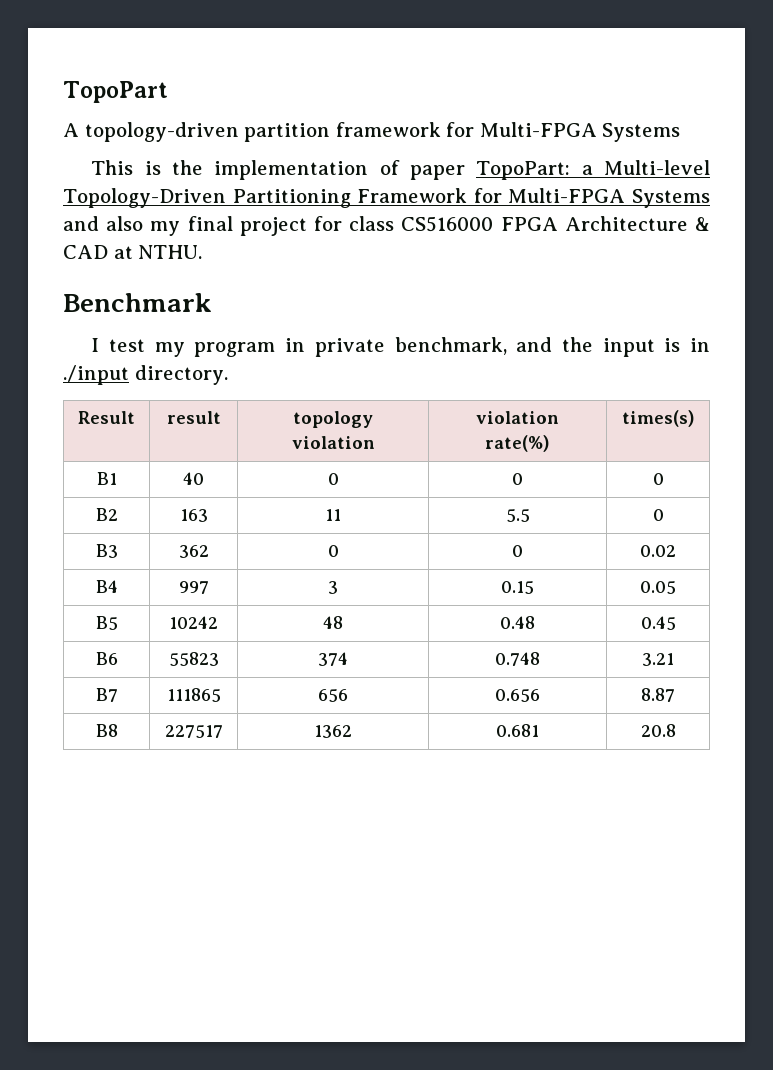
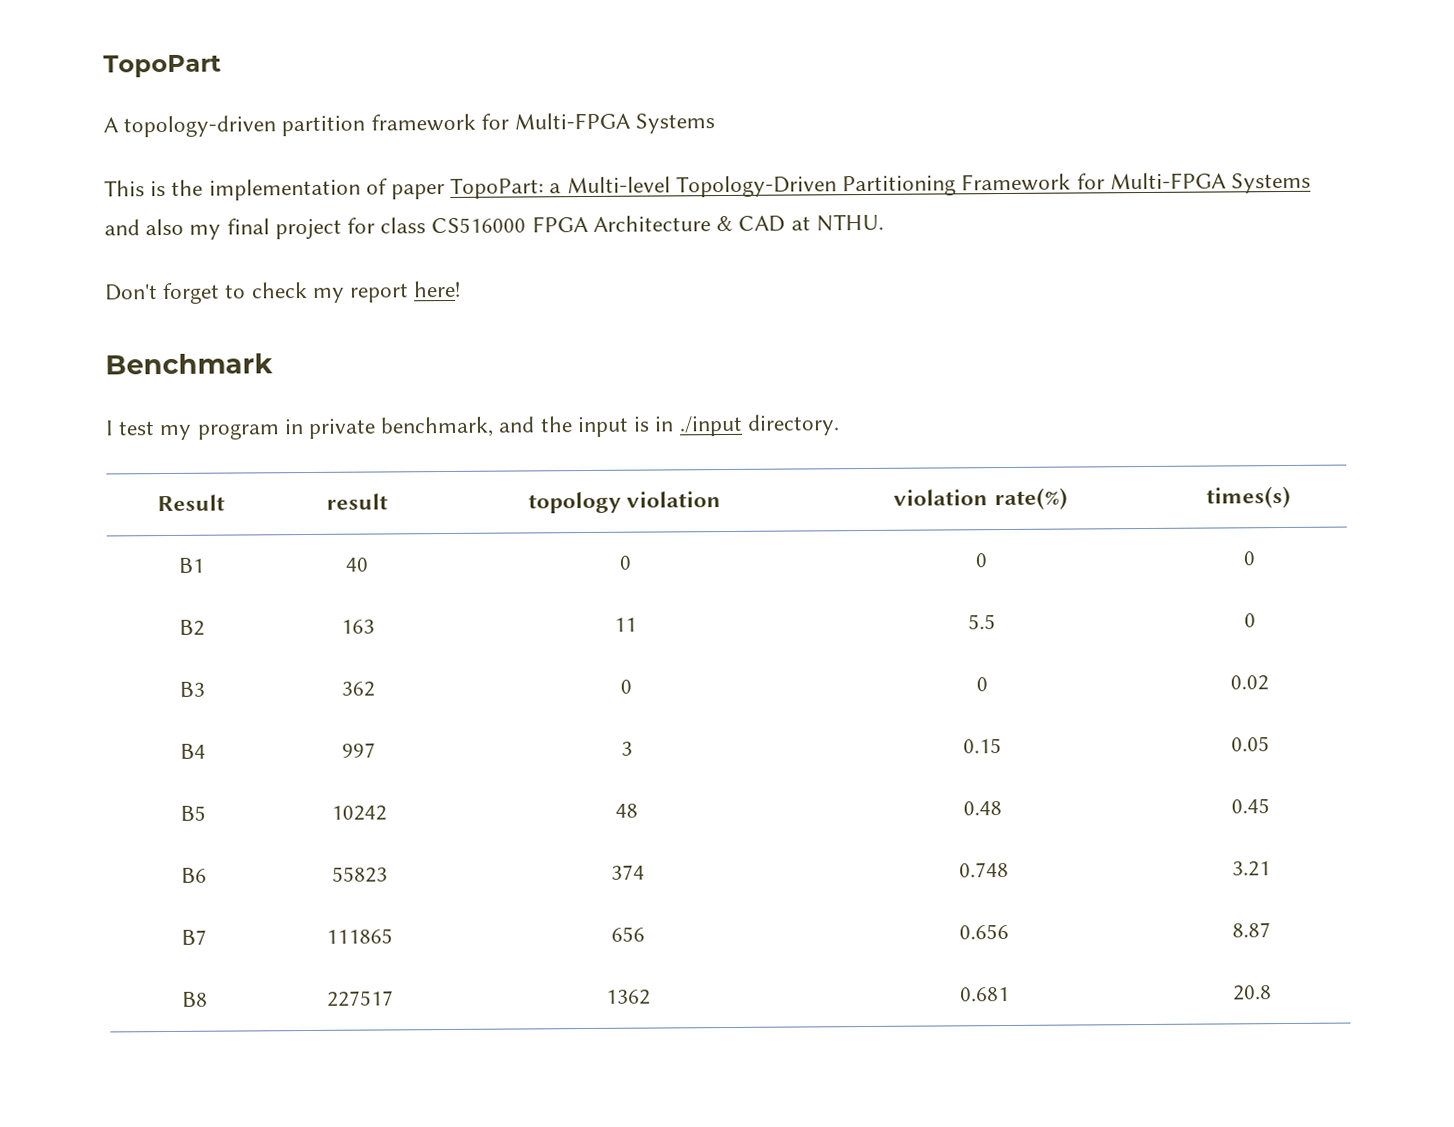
(203, 252) none -> [104,280,462,305] // Don't forget to check my report here!

